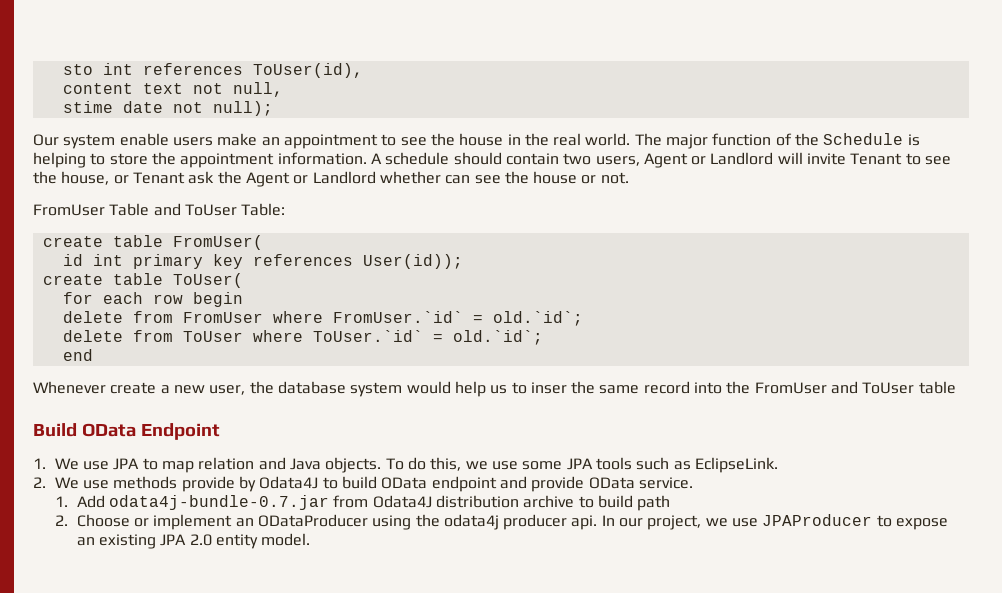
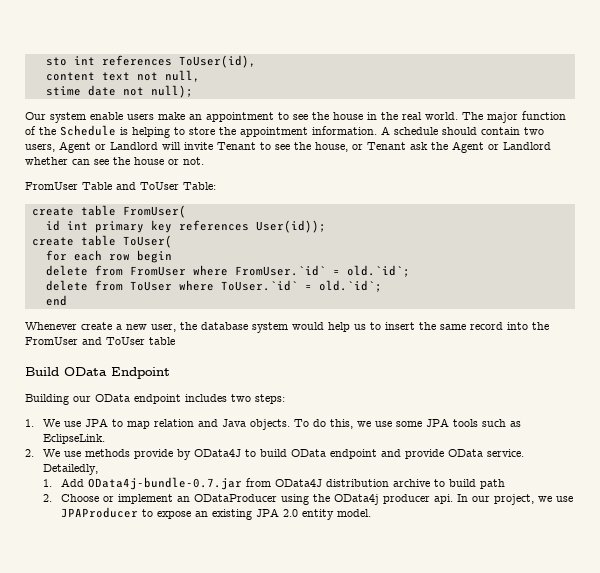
[530,382,567,394] inser -> [385,322,415,330] insert
(220, 431) none -> [25,394,285,405] // Building our OData endpoint includes two steps:
[259,476,319,489] Odata4J -> [193,449,241,457] OData4J
(693, 483) none -> [42,464,98,475] Detailedly,
[108,495,432,510] odata4j-bundle-0.7.jar from Odata4J -> [87,477,322,490] OData4j-bundle-0.7.jar from OData4J
[443,514,499,530] odata4j -> [333,494,379,505] OData4j

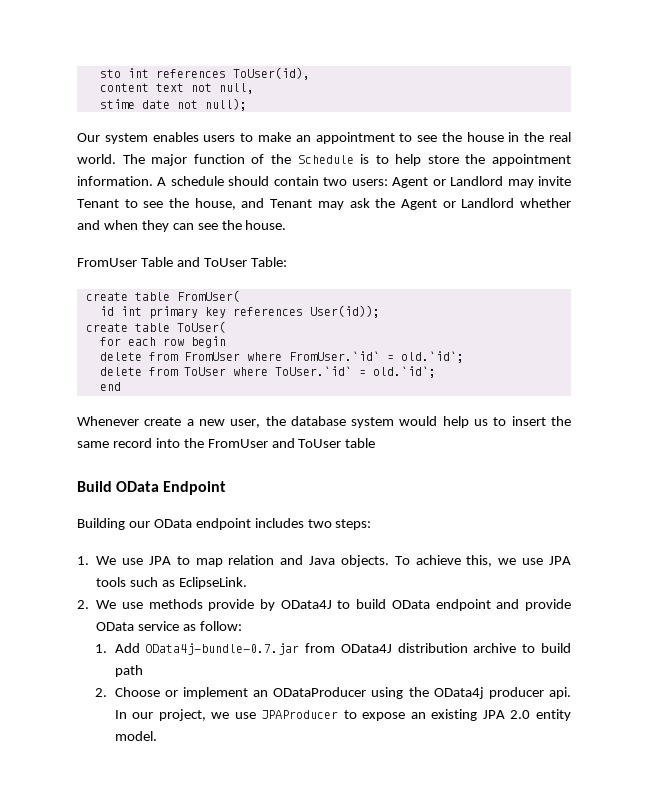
[90,112,154,120] enable users -> [152,132,254,142] enables users to
[132,127,185,138] helping to -> [375,154,422,166] to help
[25,141,181,153] users, Agent or Landlord will -> [351,176,534,188] users: Agent or Landlord may
[352,142,406,150] or Tenant -> [241,198,344,210] and Tenant may
[72,157,204,165] can see the house or not. -> [77,220,287,232] and when they can see the house.
[312,419,326,427] do -> [415,555,461,565] achieve
[395,421,422,427] some -> (544, 561) none
[486,449,524,457] [42,464,98,475] service. Detailedly, -> [138,621,242,631] service as follow:

